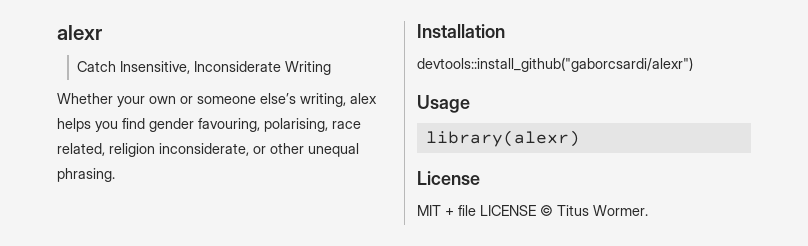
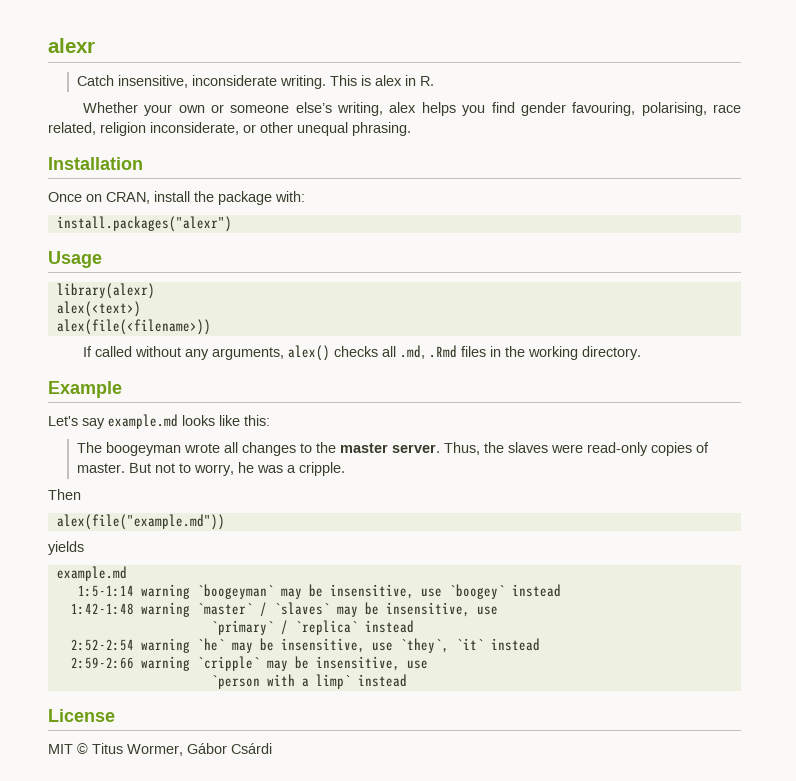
[119,61,331,75] Insensitive, Inconsiderate Writing -> [117,75,434,89] insensitive, inconsiderate writing. This is alex in R.
[417,57,693,72] [417,95,470,113] [425,130,580,147] [417,171,480,185] [417,205,648,216] devtools::install_github("gaborcsardi/alexr") // Usage // library(alexr) // License // MIT + file LICENSE © Titus Wormer. -> [48,191,305,205] [56,216,232,232] [48,251,102,268] [56,283,155,299] [56,301,141,317] [56,319,211,335] [82,345,641,361] [48,381,122,398] [48,414,270,429] [76,442,709,456] [76,462,345,476] [48,489,81,500] [56,514,225,530] [48,541,84,555] [56,566,127,581] [77,584,561,599] [70,602,498,617] [210,620,414,635] [70,638,540,653] [70,656,428,671] [210,674,407,689] [48,709,115,722] [48,743,272,756] Once on CRAN, install the package with: // install.packages("alexr") // Usage // library(alexr) // alex(<text>) // alex(file(<filename>)) // If called without any arguments, alex() checks all .md, .Rmd files in the working directory. // Example // Let's say example.md looks like this: // The boogeyman wrote all changes to the master server. Thus, the slaves were read-only copies of master. But not to worry, he was a cripple. // Then // alex(file("example.md")) // yields // example.md // 1:5-1:14 warning `boogeyman` may be insensitive, use `boogey` instead // 1:42-1:48 warning `master` / `slaves` may be insensitive, use // `primary` / `replica` instead // 2:52-2:54 warning `he` may be insensitive, use `they`, `it` instead // 2:59-2:66 warning `cripple` may be insensitive, use // `person with a limp` instead // License // MIT © Titus Wormer, Gábor Csárdi

